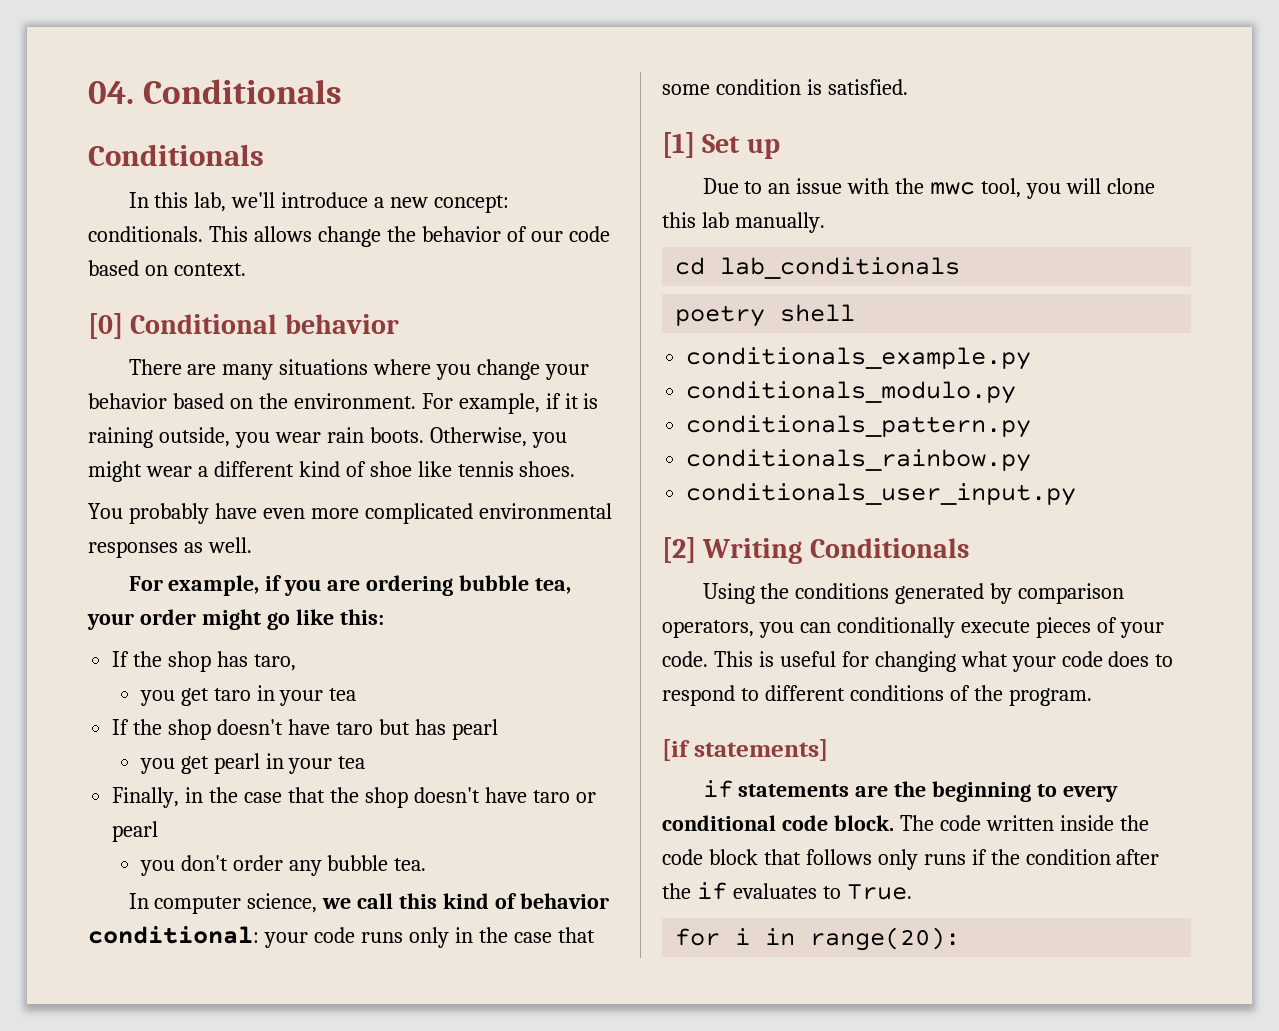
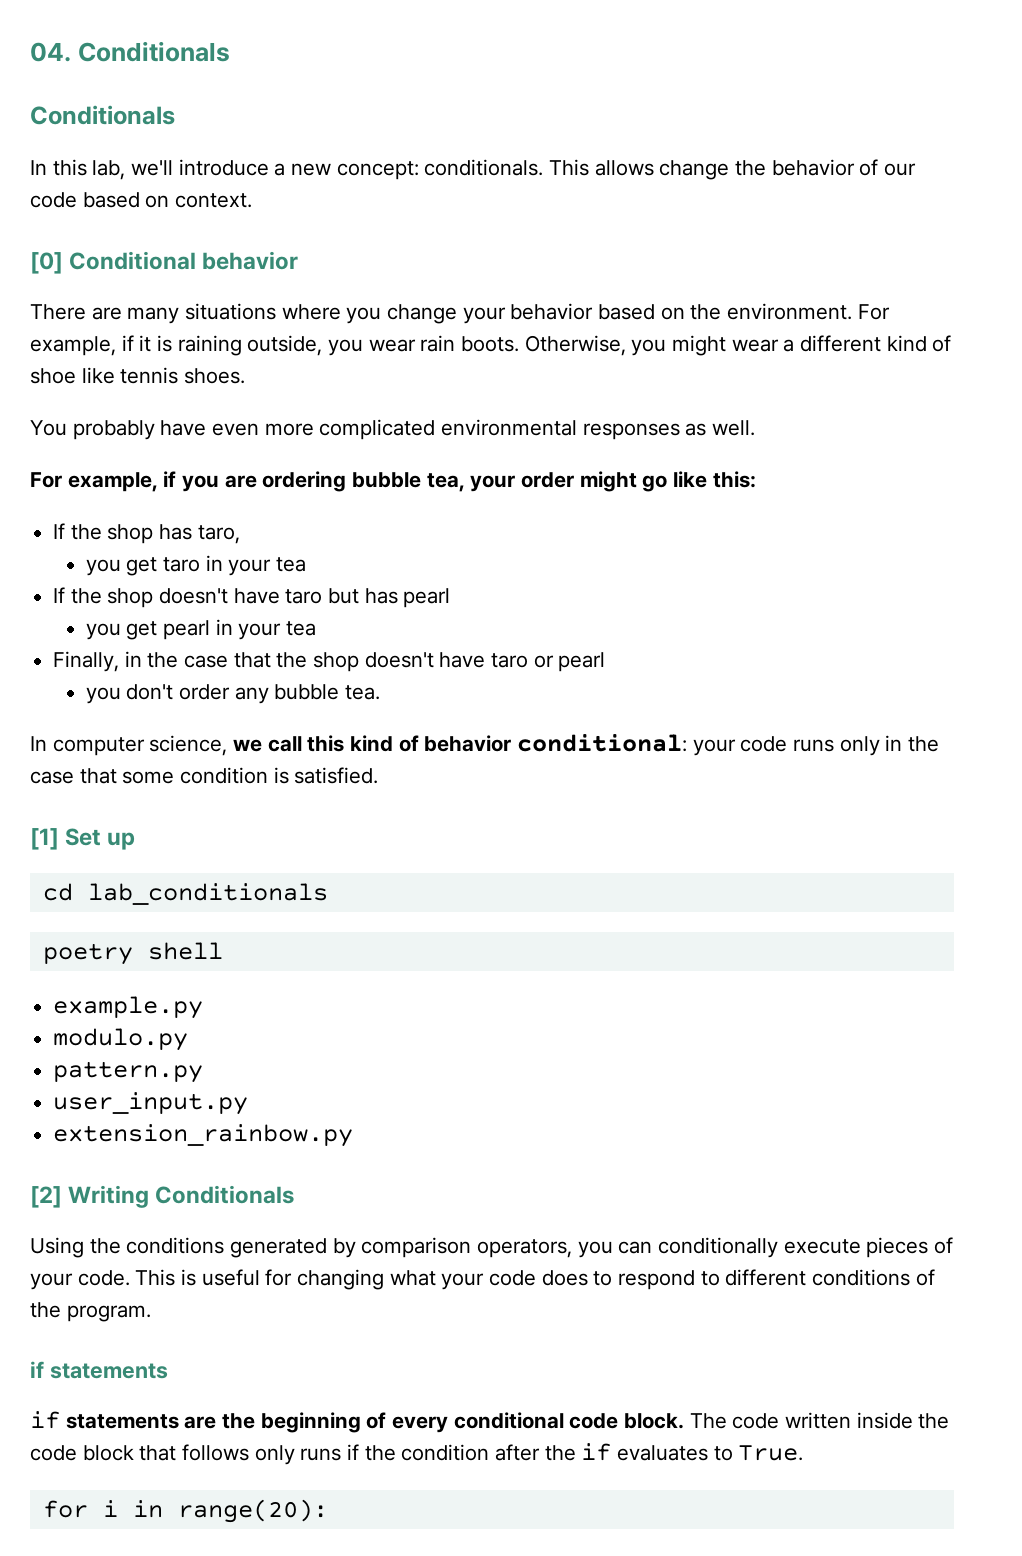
[702,178,1155,199] [662,212,825,233] // Due to an issue with the mwc tool, you will clone this lab manually. -> (136, 841) none
[686,347,1032,370] [686,381,1017,404] [686,415,1032,438] [686,449,1032,472] [686,483,1077,506] conditionals_example.py // conditionals_modulo.py // conditionals_pattern.py // conditionals_rainbow.py // conditionals_user_input.py -> [53,996,204,1019] [53,1028,189,1051] [53,1061,204,1083] [53,1092,249,1115] [53,1124,354,1147] example.py // modulo.py // pattern.py // user_input.py // extension_rainbow.py
[662,739,828,761] [if statements] -> [30,1361,168,1379] if statements
[1037,784,1058,797] to -> [366,1412,387,1429] of

